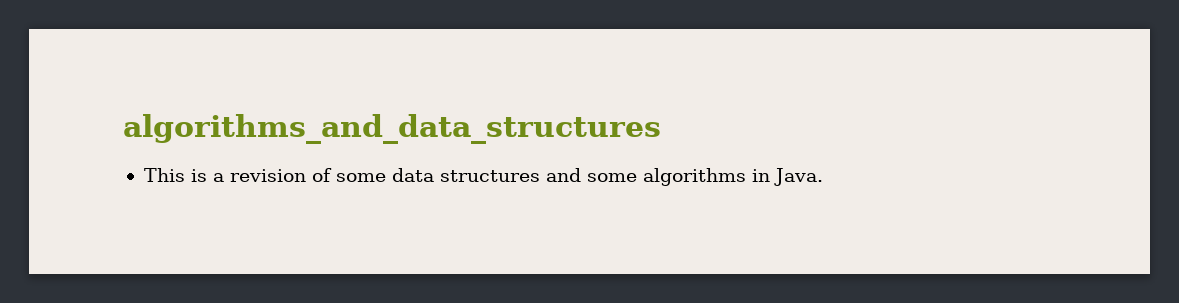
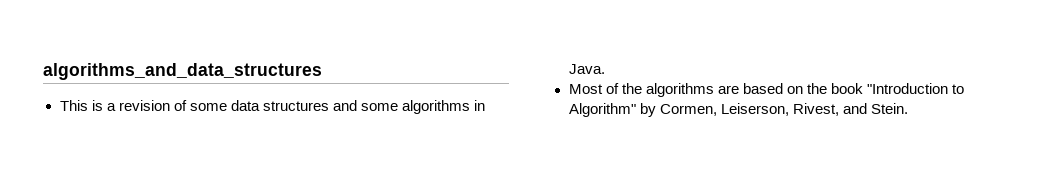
(823, 177) none -> [568,83,964,97] [568,103,908,117] // Most of the algorithms are based on the book "Introduction to Algorithm" by Cormen, Leiserson, Rivest, and Stein.

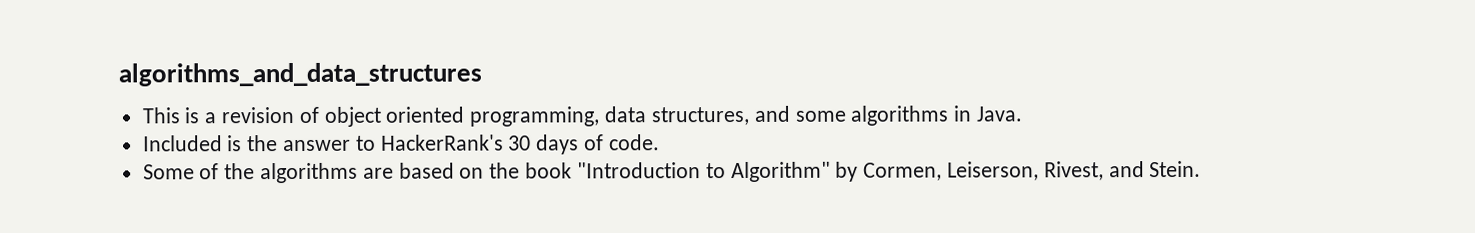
[189,100,329,111] some data structures -> [323,106,750,127] object oriented programming, data structures,
[568,84,603,94] Most -> [142,134,660,155] [142,164,195,180] Included is the answer to HackerRank's 30 days of code. // Some

